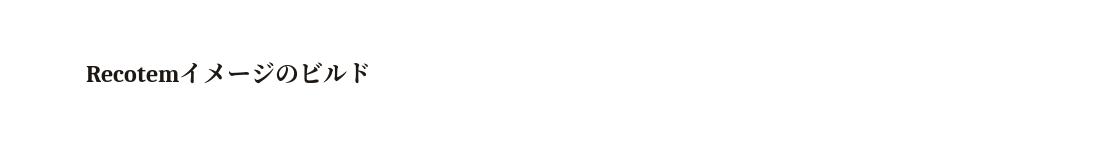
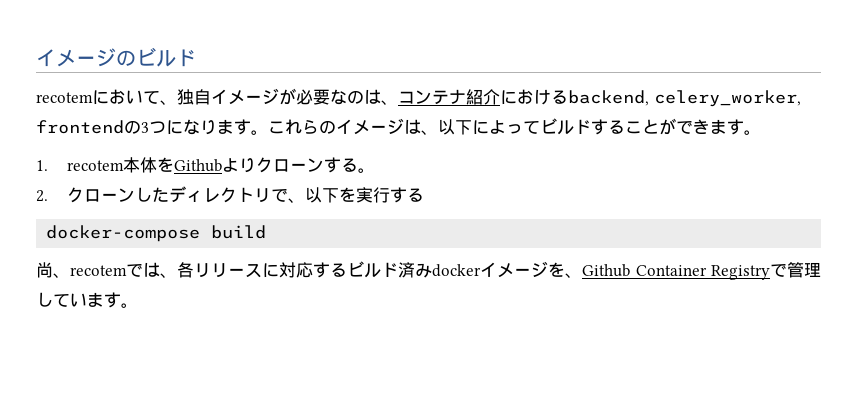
[86,66,179,82] Recotem -> (36, 58) none
(371, 73) none -> [36,88,801,107] [36,118,761,135] [36,157,376,173] [36,186,425,203] [46,225,267,242] [36,261,821,280] [36,292,138,308] // recotemにおいて、独自イメージが必要なのは、コンテナ紹介におけるbackend, celery_worker, frontendの3つになります。これらのイメージは、以下によってビルドすることができます。 // 1. recotem本体をGithubよりクローンする。 // 2.クローンしたディレクトリで、以下を実行する // docker-compose build // 尚、recotemでは、各リリースに対応するビルド済みdockerイメージを、Github Container Registryで管理しています。

